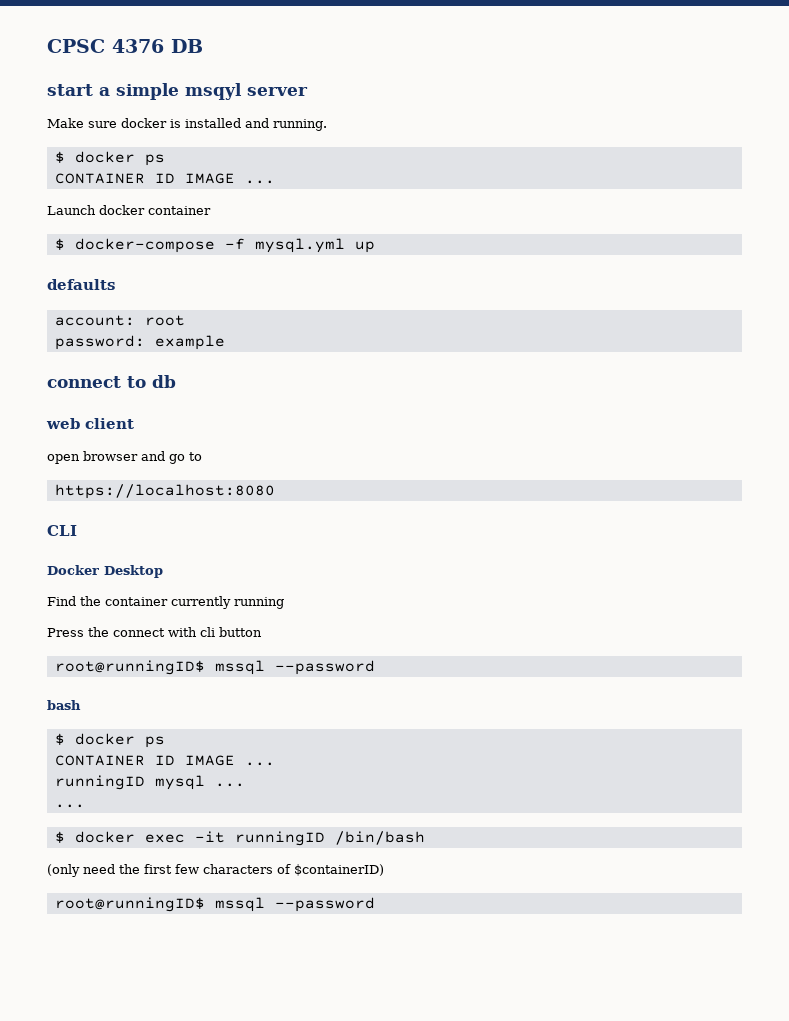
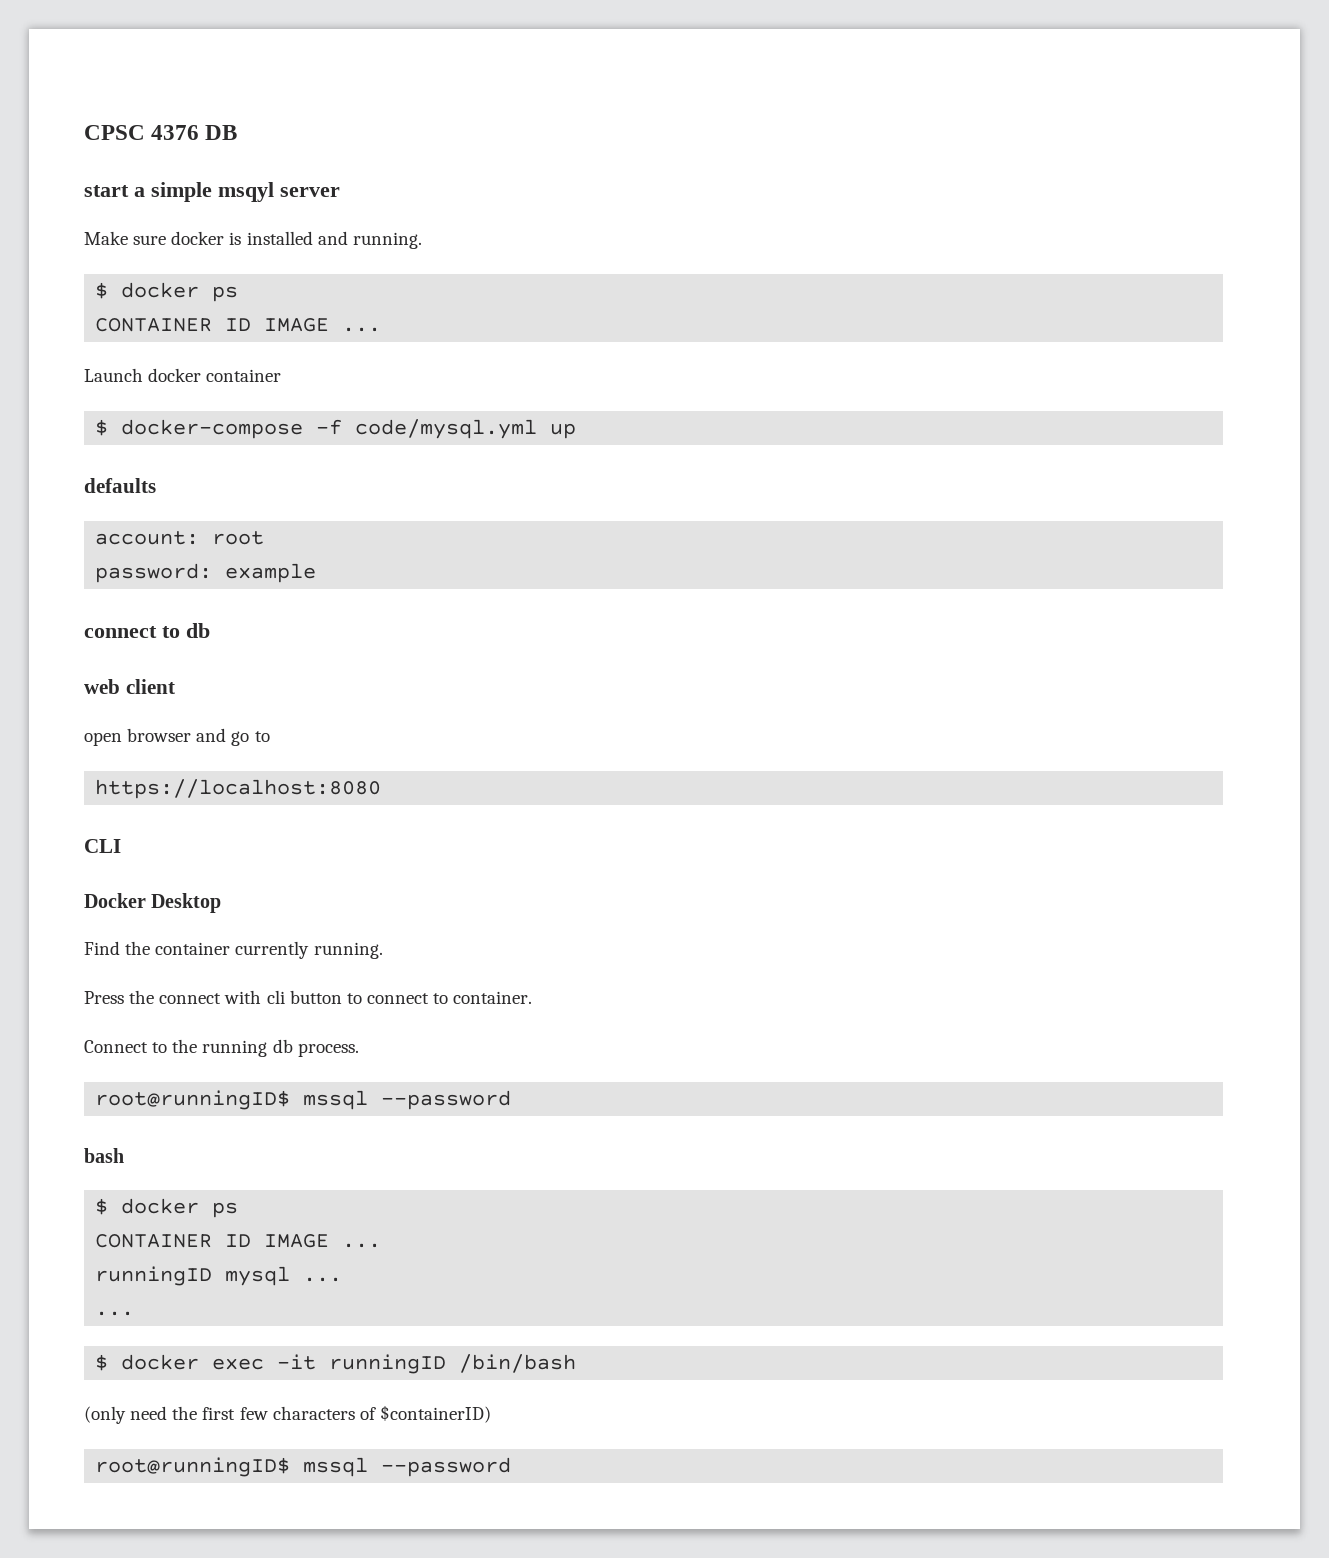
[254,238,345,253] mysql.yml -> [355,419,538,439] code/mysql.yml
[234,597,284,609] running -> [313,942,383,959] running.
(262, 632) none -> [346,991,533,1004] [84,1039,359,1057] to connect to container. // Connect to the running db process.

